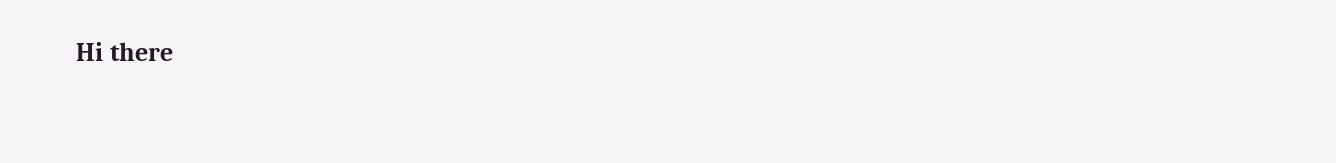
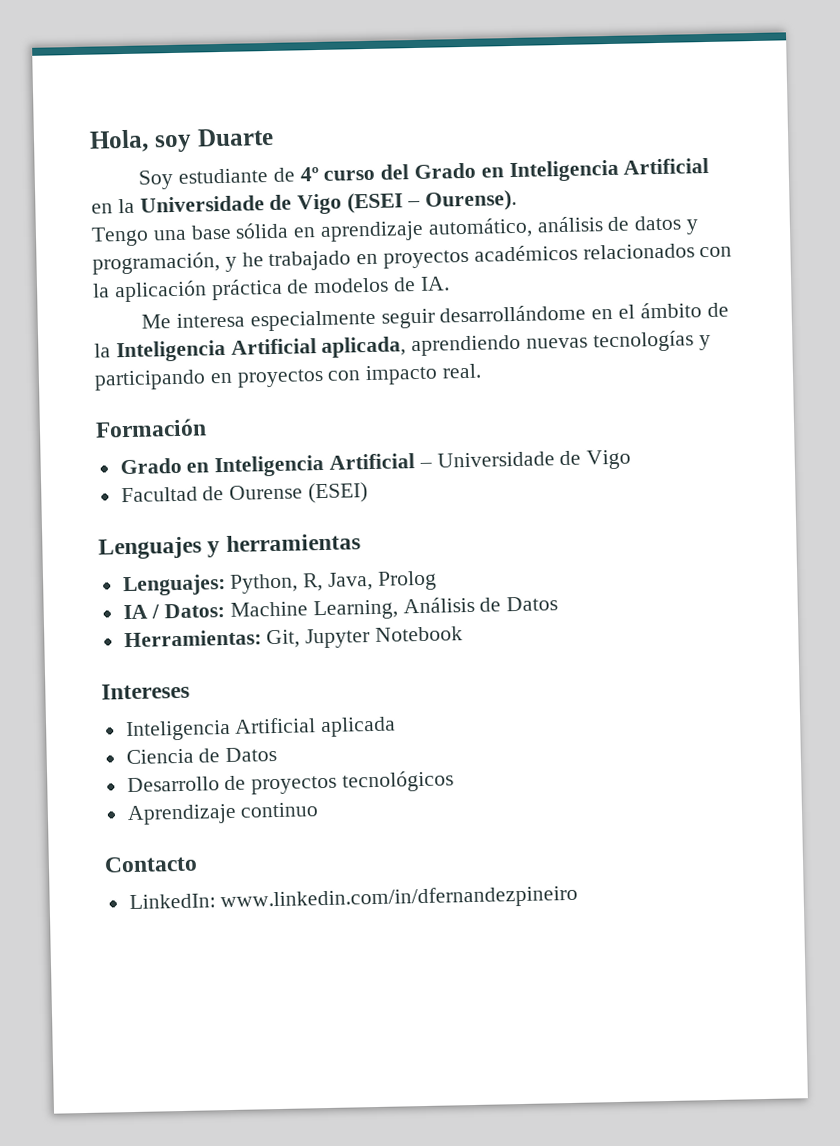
[76,42,174,61] Hi there -> [89,127,274,153] [138,157,710,190] [91,189,517,215] [91,215,700,247] [92,243,733,275] [92,276,450,303] [141,302,729,332] [94,330,711,363] [94,363,482,391] [95,418,207,438] [119,449,632,478] [120,482,369,504] [98,533,361,560] [122,570,437,597] [122,596,559,621] [123,626,464,649] [101,682,190,700] [125,716,397,742] [125,746,278,765] [126,770,455,795] [126,802,319,826] [104,855,198,873] [128,884,579,913] Hola, soy Duarte // Soy estudiante de 4º curso del Grado en Inteligencia Artificial en la Universidade de Vigo (ESEI – Ourense). // Tengo una base sólida en aprendizaje automático, análisis de datos y programación, y he trabajado en proyectos académicos relacionados con la aplicación práctica de modelos de IA. // Me interesa especialmente seguir desarrollándome en el ámbito de la Inteligencia Artificial aplicada, aprendiendo nuevas tecnologías y participando en proyectos con impacto real. // Formación // Grado en Inteligencia Artificial – Universidade de Vigo // Facultad de Ourense (ESEI) // Lenguajes y herramientas // Lenguajes: Python, R, Java, Prolog // IA / Datos: Machine Learning, Análisis de Datos // Herramientas: Git, Jupyter Notebook // Intereses // Inteligencia Artificial aplicada // Ciencia de Datos // Desarrollo de proyectos tecnológicos // Aprendizaje continuo // Contacto // LinkedIn: www.linkedin.com/in/dfernandezpineiro

